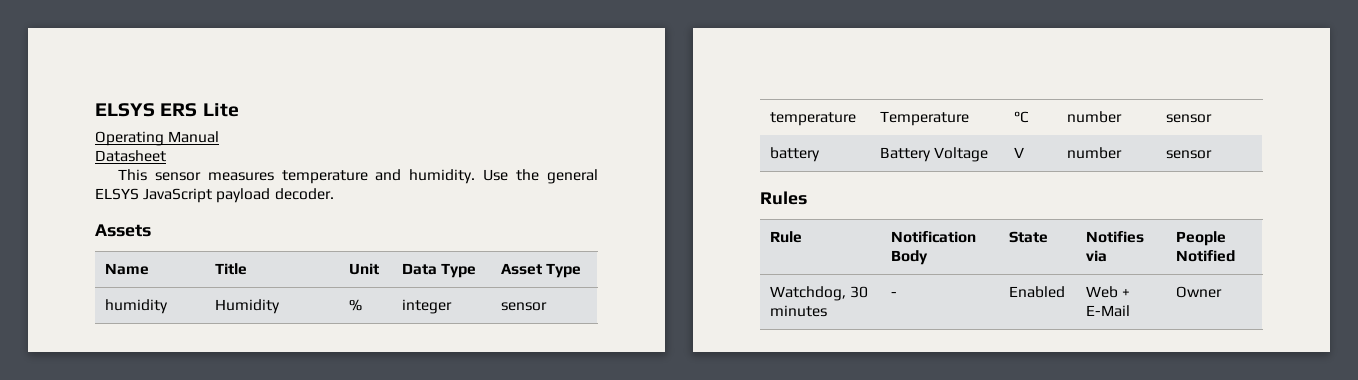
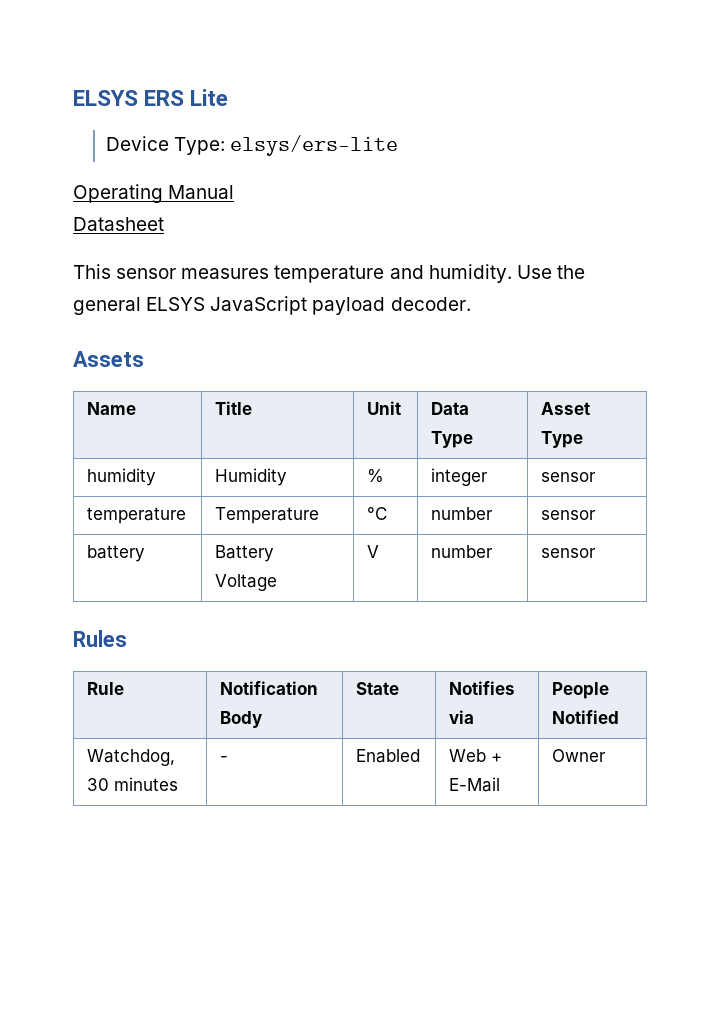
(239, 110) none -> [105,135,399,156] // Device Type: elsys/ers-lite

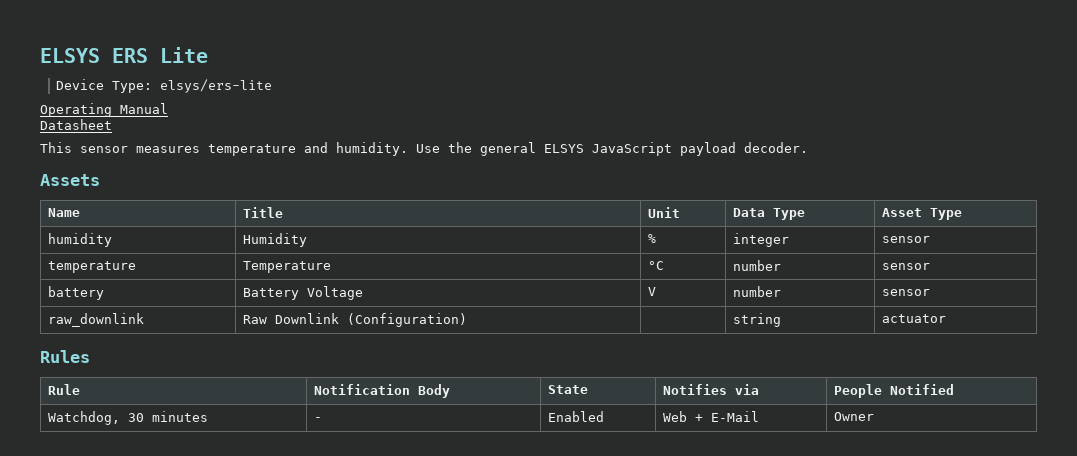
(597, 553) none -> [48,313,145,327] [243,313,468,327] [733,313,782,327] [882,314,947,323] // raw_downlink | Raw Downlink (Configuration) | | string | actuator

